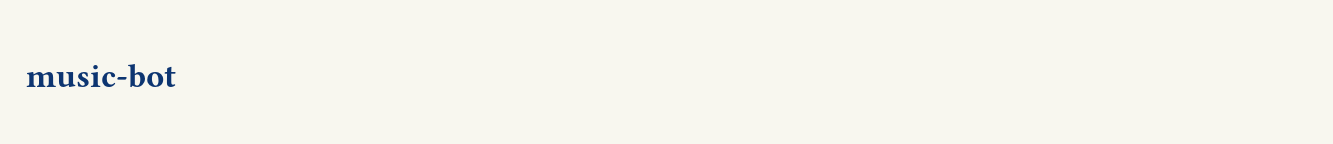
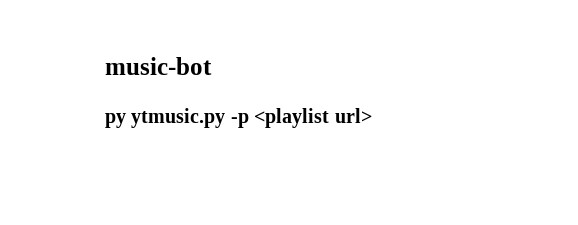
(176, 76) none -> [105,108,372,128] // py ytmusic.py -p <playlist url>

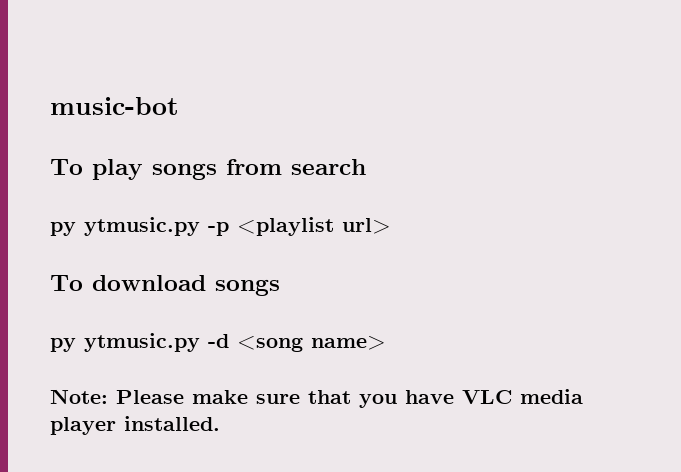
(212, 66) none -> [50,159,366,180] // To play songs from search
(372, 115) none -> [50,275,280,296] [50,333,386,352] [50,389,583,408] [50,416,220,435] // To download songs // py ytmusic.py -d <song name> // Note: Please make sure that you have VLC media player installed.

